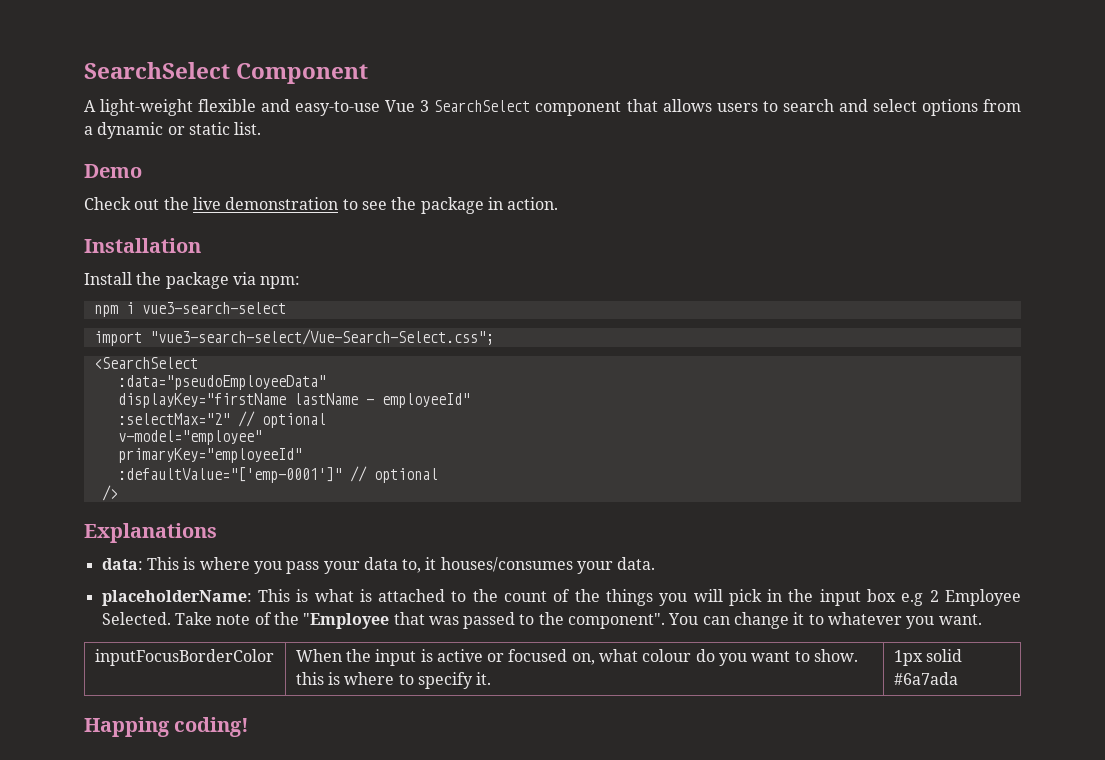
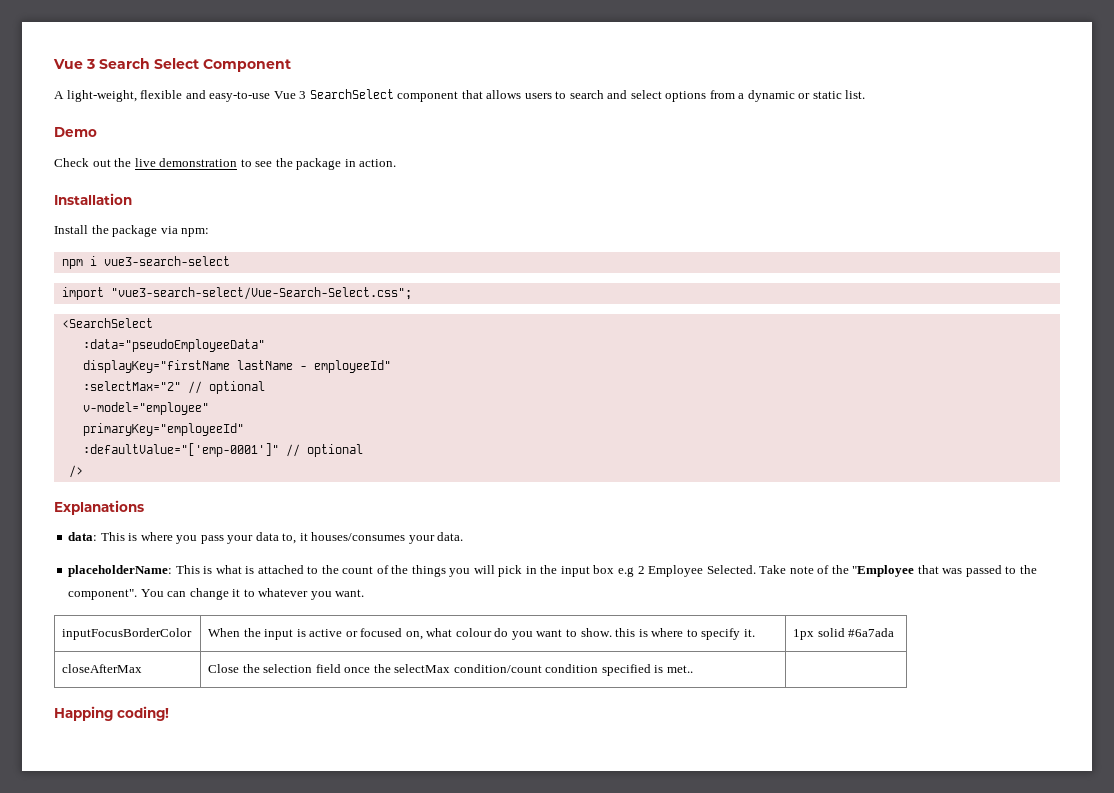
[84,62,230,79] SearchSelect -> [53,58,199,69] Vue 3 Search Select
[100,99,194,116] light-weight -> [66,90,137,102] light-weight,
(958, 678) none -> [62,664,143,673] [208,664,693,676] // closeAfterMax | Close the selection field once the selectMax condition/count condition specified is met.. |

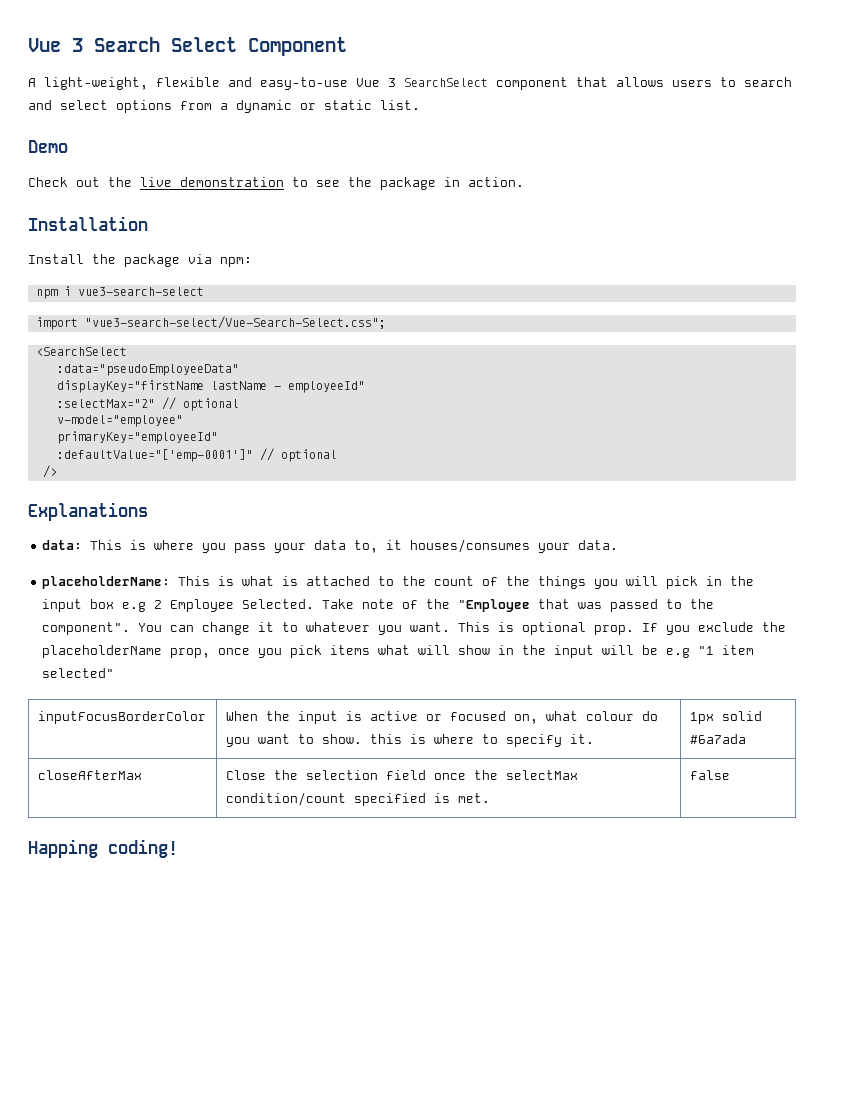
(365, 593) none -> [458,622,787,635] [42,645,755,658] [42,668,115,678] This is optional prop. If you exclude the placeholderName prop, once you pick items what will show in the input will be e.g "1 item selected"
[545,664,599,673] condition -> (346, 799) none
[666,665,693,673] met.. | -> [457,793,490,803] [689,770,730,780] met. | false

